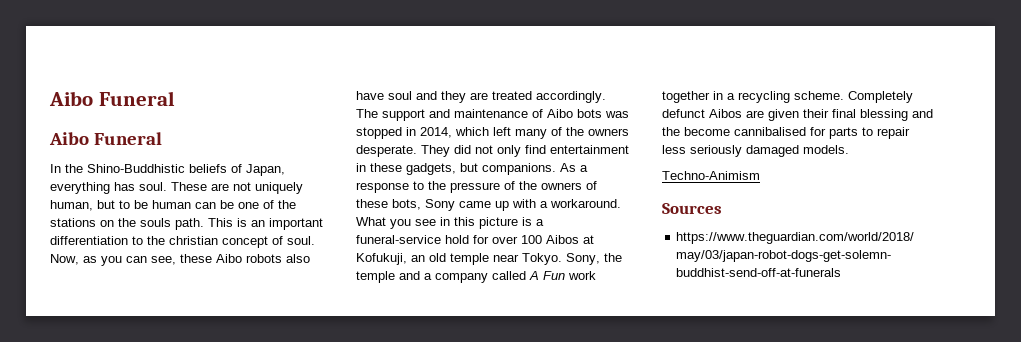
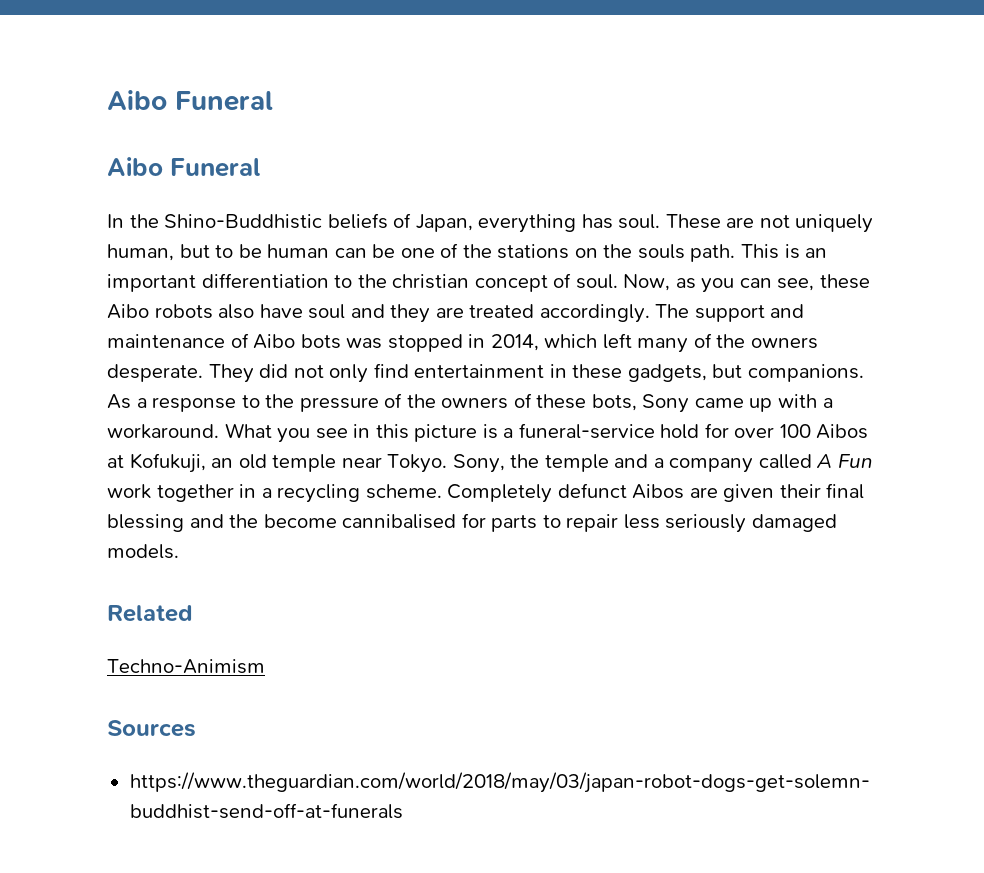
(849, 149) none -> [107,605,193,622] // Related

